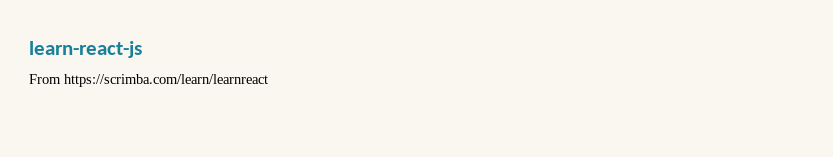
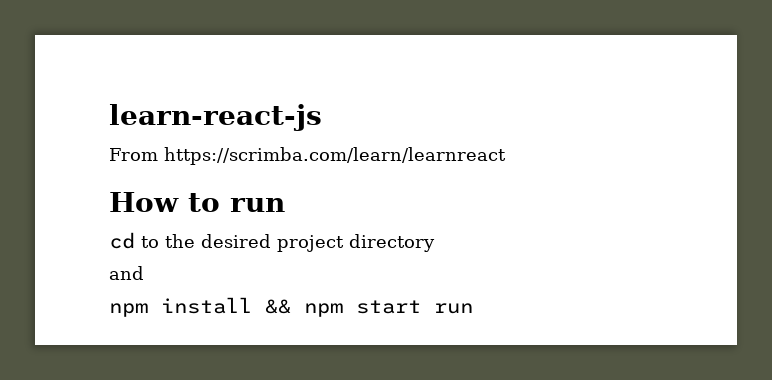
(268, 80) none -> [109,192,285,212] [109,232,435,252] [109,266,144,280] [109,297,473,317] // How to run // cd to the desired project directory // and // npm install && npm start run

